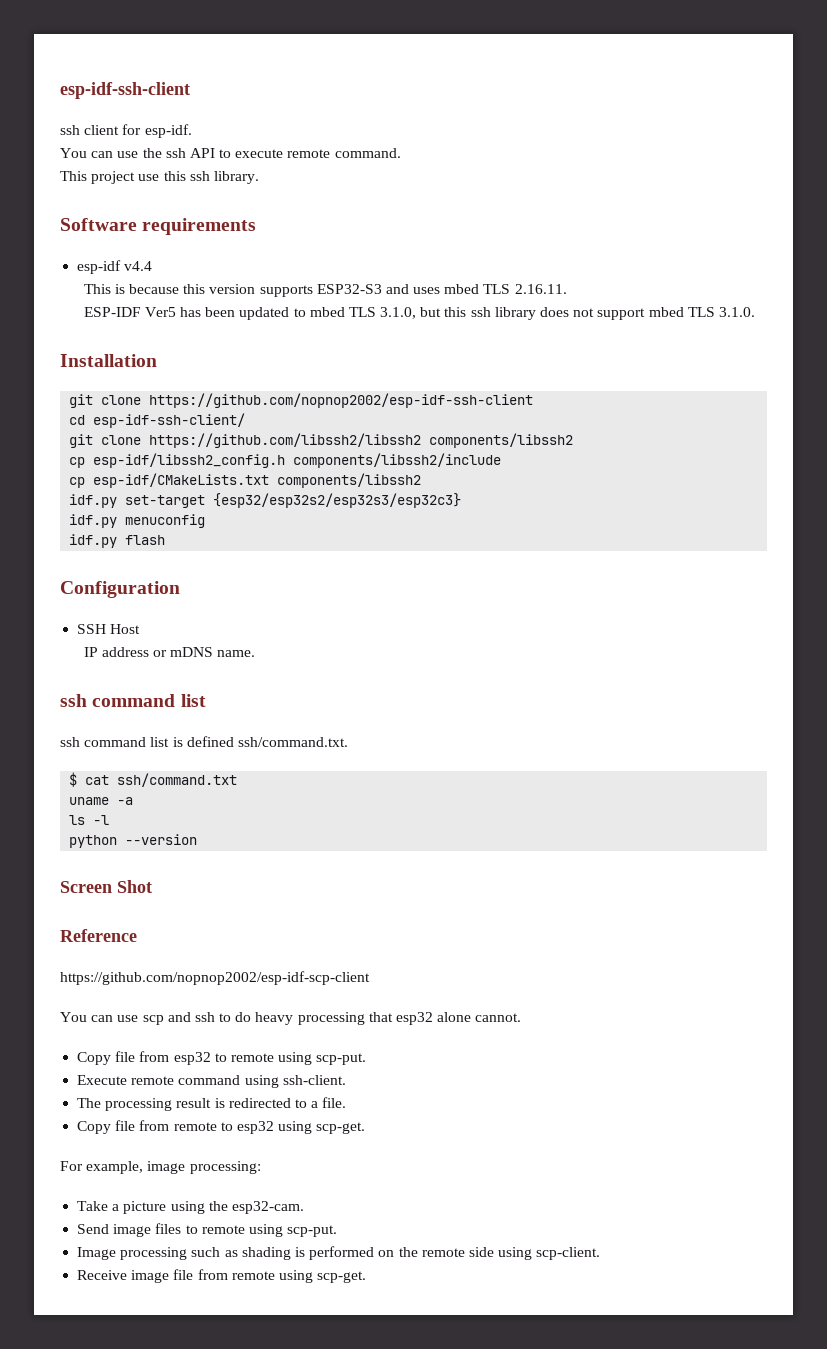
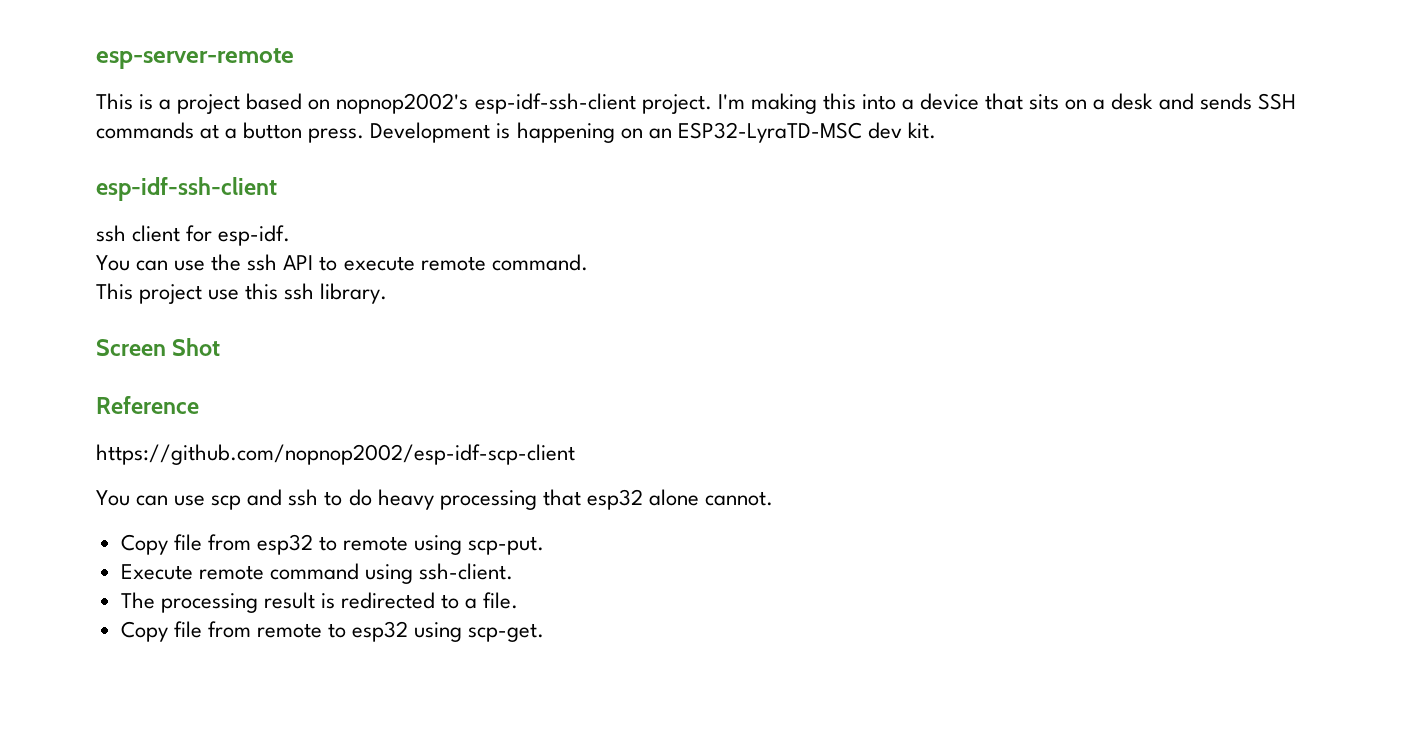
(60, 90) none -> [96,48,294,69] [96,93,1296,114] [96,122,936,143] esp-server-remote // This is a project based on nopnop2002's esp-idf-ssh-client project. I'm making this into a device that sits on a desk and sends SSH commands at a button press. Development is happening on an ESP32-LyraTD-MSC dev kit. //
[60,218,257,235] [77,260,153,274] [83,284,567,297] [83,307,755,320] [60,354,157,367] [69,393,534,408] [69,413,246,428] [69,433,574,448] [69,453,502,468] [69,473,422,488] [69,493,462,508] [69,514,206,528] [69,534,166,548] [60,581,180,598] [77,624,141,634] [83,647,256,657] [60,694,206,707] [60,736,348,747] [69,772,238,787] [69,797,134,805] [69,815,110,825] [69,834,198,848] // Software requirements // esp-idf v4.4 // This is because this version supports ESP32-S3 and uses mbed TLS 2.16.11. // ESP-IDF Ver5 has been updated to mbed TLS 3.1.0, but this ssh library does not support mbed TLS 3.1.0. // Installation // git clone https://github.com/nopnop2002/esp-idf-ssh-client // cd esp-idf-ssh-client/ // git clone https://github.com/libssh2/libssh2 components/libssh2 // cp esp-idf/libssh2_config.h components/libssh2/include // cp esp-idf/CMakeLists.txt components/libssh2 // idf.py set-target {esp32/esp32s2/esp32s3/esp32c3} // idf.py menuconfig // idf.py flash // Configuration // SSH Host // IP address or mDNS name. // ssh command list // ssh command list is defined ssh/command.txt. // $ cat ssh/command.txt // uname -a // ls -l // python --version -> (388, 293) none
[60,1161,261,1174] [77,1201,304,1214] [77,1223,338,1237] [77,1246,601,1260] [77,1269,367,1283] // For example, image processing: // Take a picture using the esp32-cam. // Send image files to remote using scp-put. // Image processing such as shading is performed on the remote side using scp-client. // Receive image file from remote using scp-get. -> (545, 632) none

